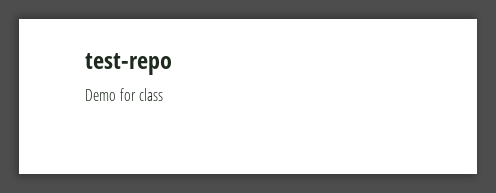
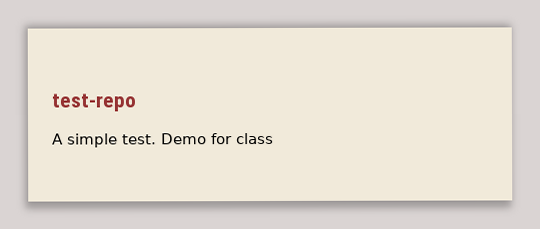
(172, 64) none -> [52,133,157,148] A simple test.

